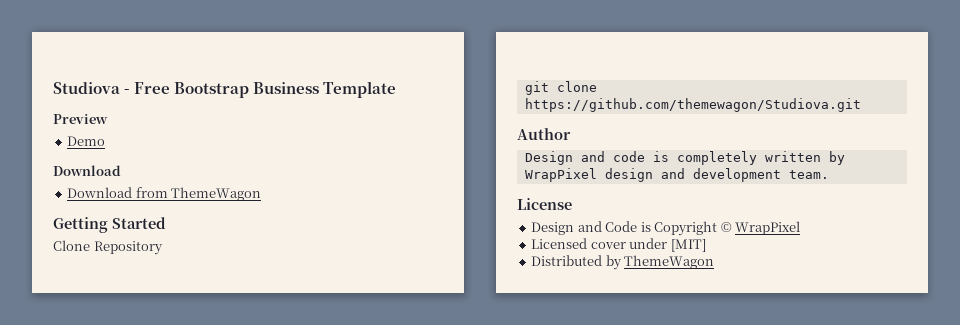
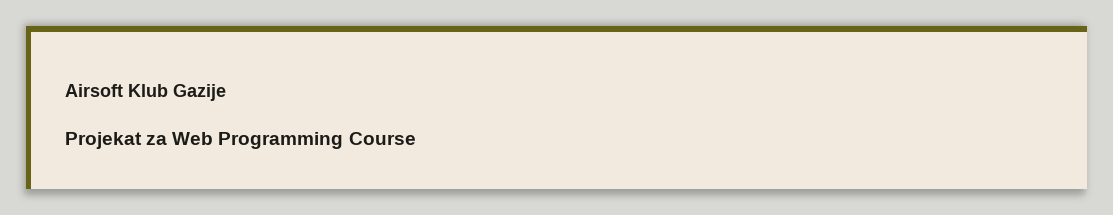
[53,81,397,98] [53,114,108,124] [67,136,106,146] [53,165,121,176] [67,187,262,201] [53,217,166,233] [53,240,163,255] [524,81,597,95] [524,98,861,112] [517,128,571,140] [524,151,845,165] [524,168,829,182] [517,198,572,210] [531,221,801,236] [531,238,706,252] [531,255,715,270] Studiova - Free Bootstrap Business Template // Preview // Demo // Download // Download from ThemeWagon // Getting Started // Clone Repository // git clone https://github.com/themewagon/Studiova.git // Author // Design and code is completely written by WrapPixel design and development team. // License // Design and Code is Copyright © WrapPixel // Licensed cover under [MIT] // Distributed by ThemeWagon -> [65,84,226,101] [65,132,416,149] Airsoft Klub Gazije // Projekat za Web Programming Course

